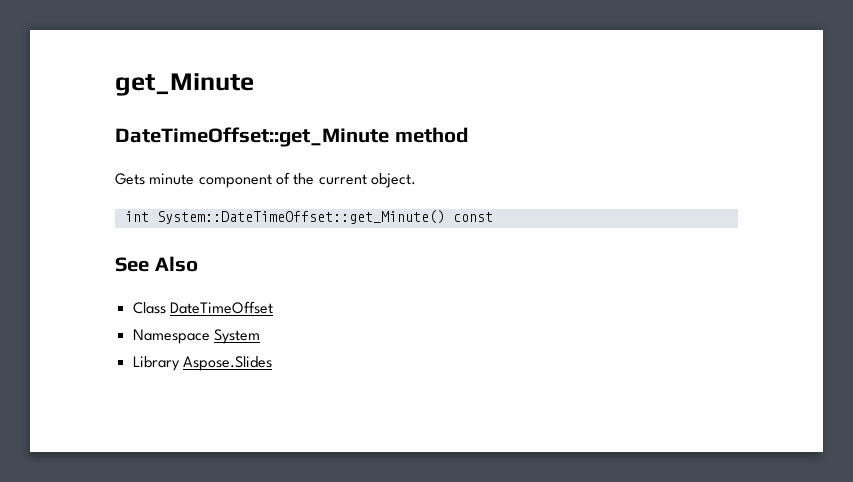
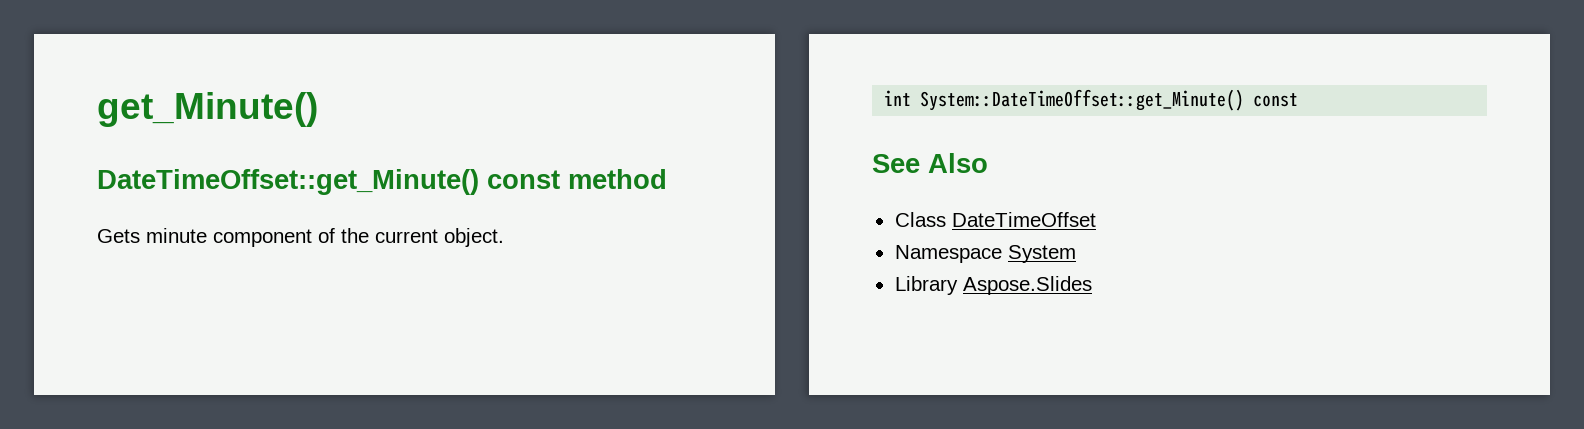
[115,73,254,96] [115,127,389,147] get_Minute // DateTimeOffset::get_Minute -> [97,92,318,127] [97,169,560,195] get_Minute() // DateTimeOffset::get_Minute() const

